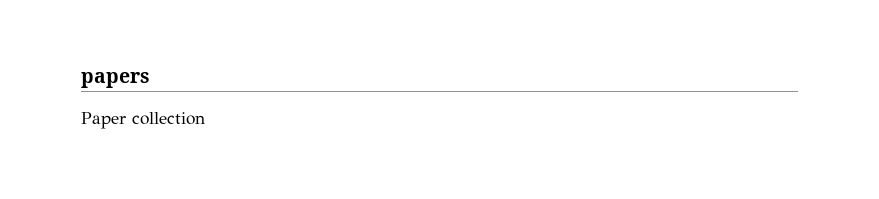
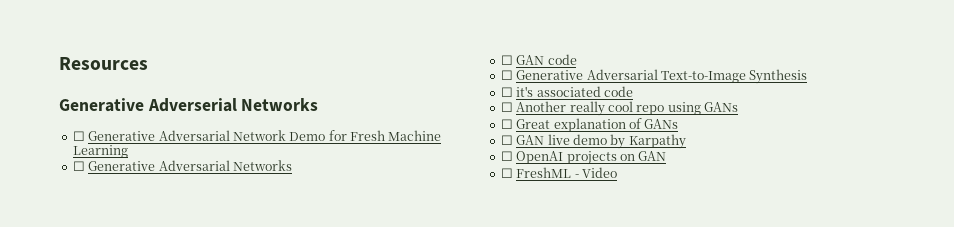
[81,72,150,88] [81,112,205,129] papers // Paper collection -> [59,57,148,70] [59,98,319,112] [72,130,442,141] [72,145,128,158] [72,160,292,171] [500,54,577,65] [500,69,808,84] [500,86,633,97] [500,101,738,116] [500,118,679,132] [500,134,686,149] [500,151,667,165] [500,167,617,178] Resources // Generative Adverserial Networks // ☐ Generative Adversarial Network Demo for Fresh Machine Learning // ☐ Generative Adversarial Networks // ☐ GAN code // ☐ Generative Adversarial Text-to-Image Synthesis // ☐ it's associated code // ☐ Another really cool repo using GANs // ☐ Great explanation of GANs // ☐ GAN live demo by Karpathy // ☐ OpenAI projects on GAN // ☐ FreshML - Video

